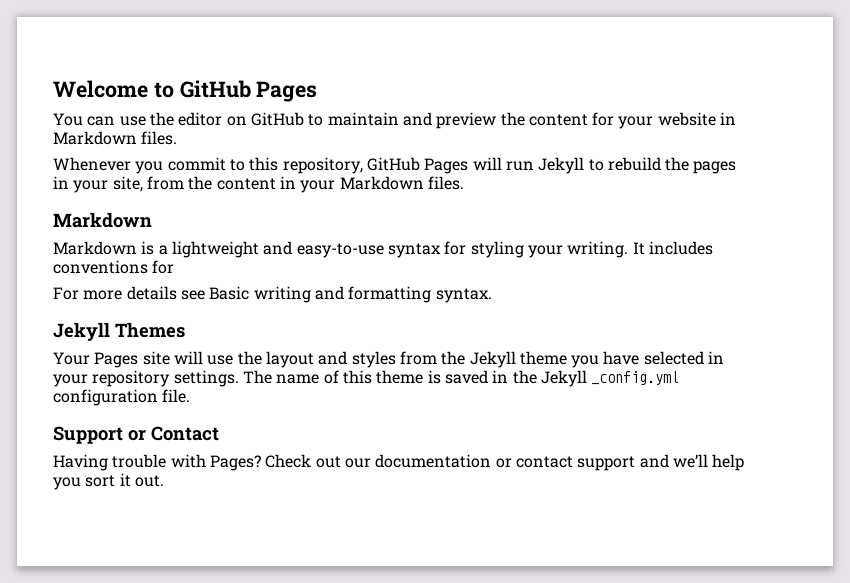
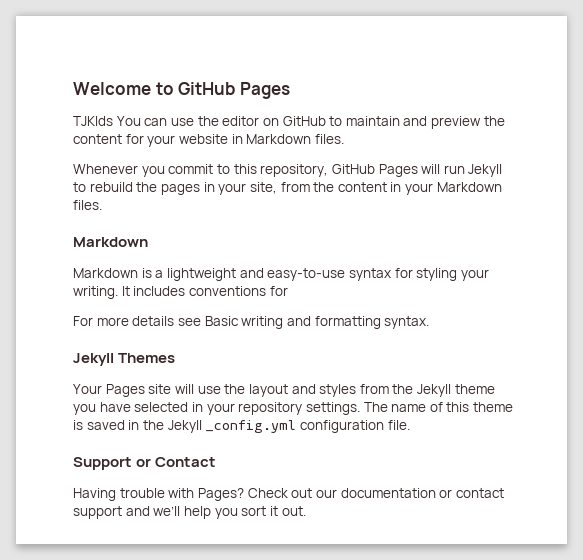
(318, 91) none -> [73,116,113,126] TJKlds

